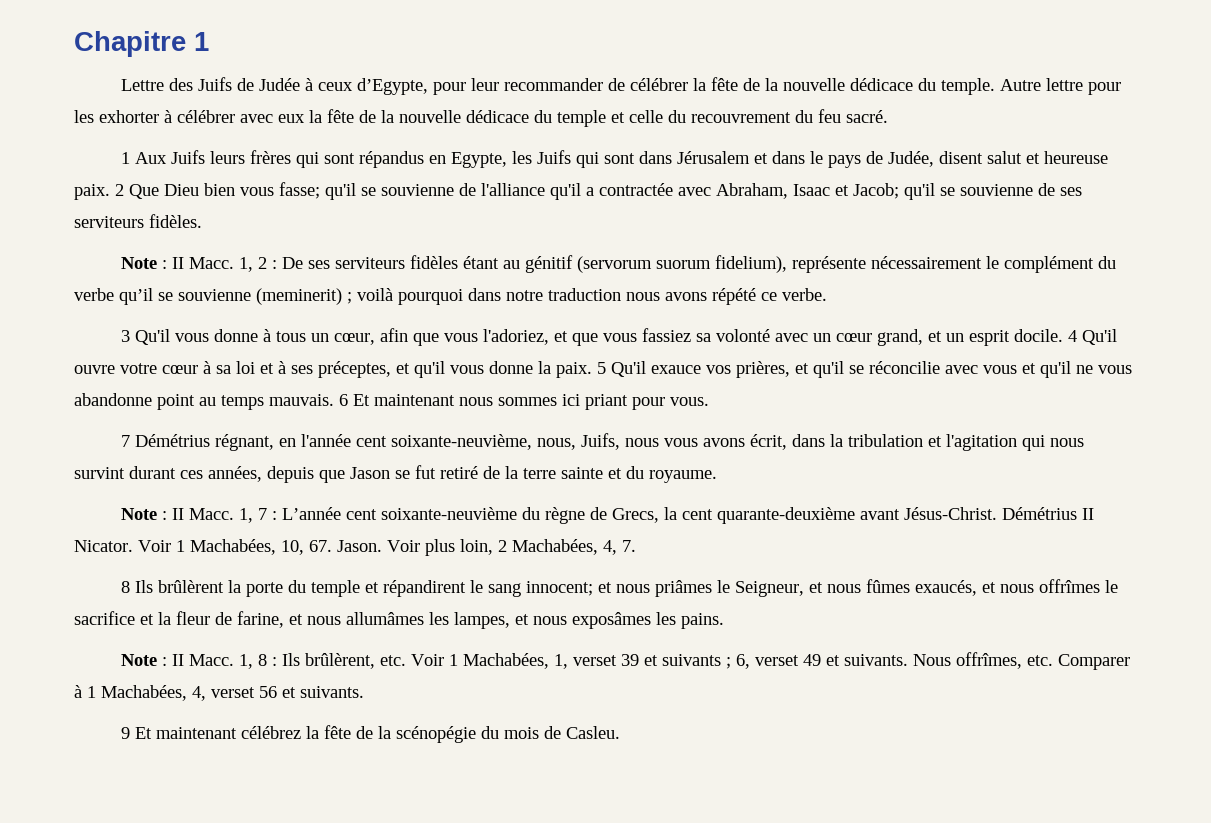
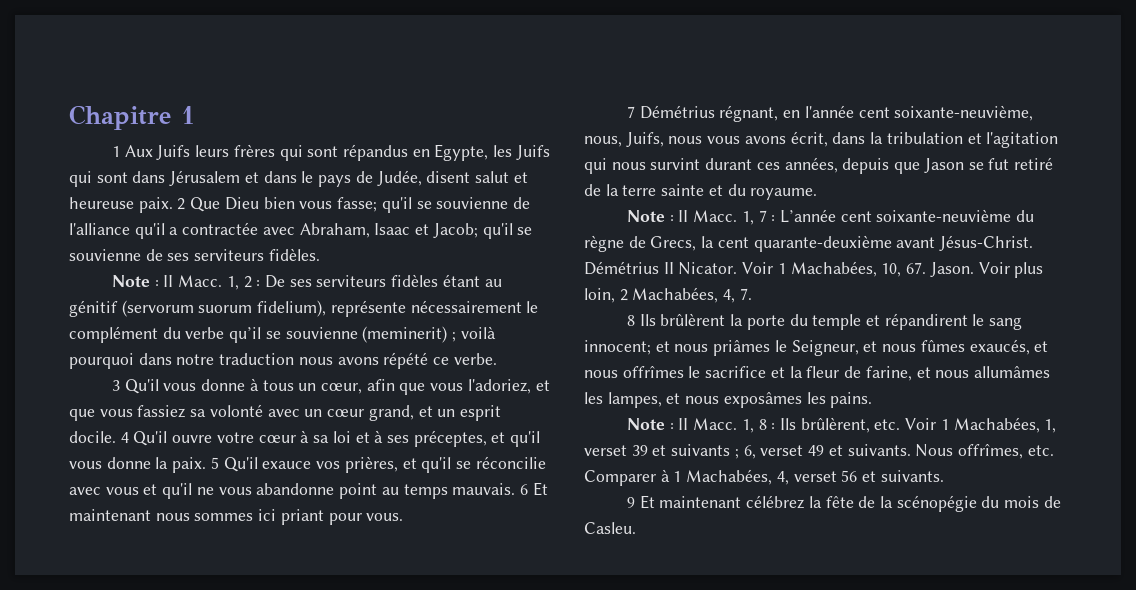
[120,77,1121,95] [74,109,888,127] // Lettre des Juifs de Judée à ceux d’Egypte, pour leur recommander de célébrer la fête de la nouvelle dédicace du temple. Autre lettre pour les exhorter à célébrer avec eux la fête de la nouvelle dédicace du temple et celle du recouvrement du feu sacré. -> (195, 115) none

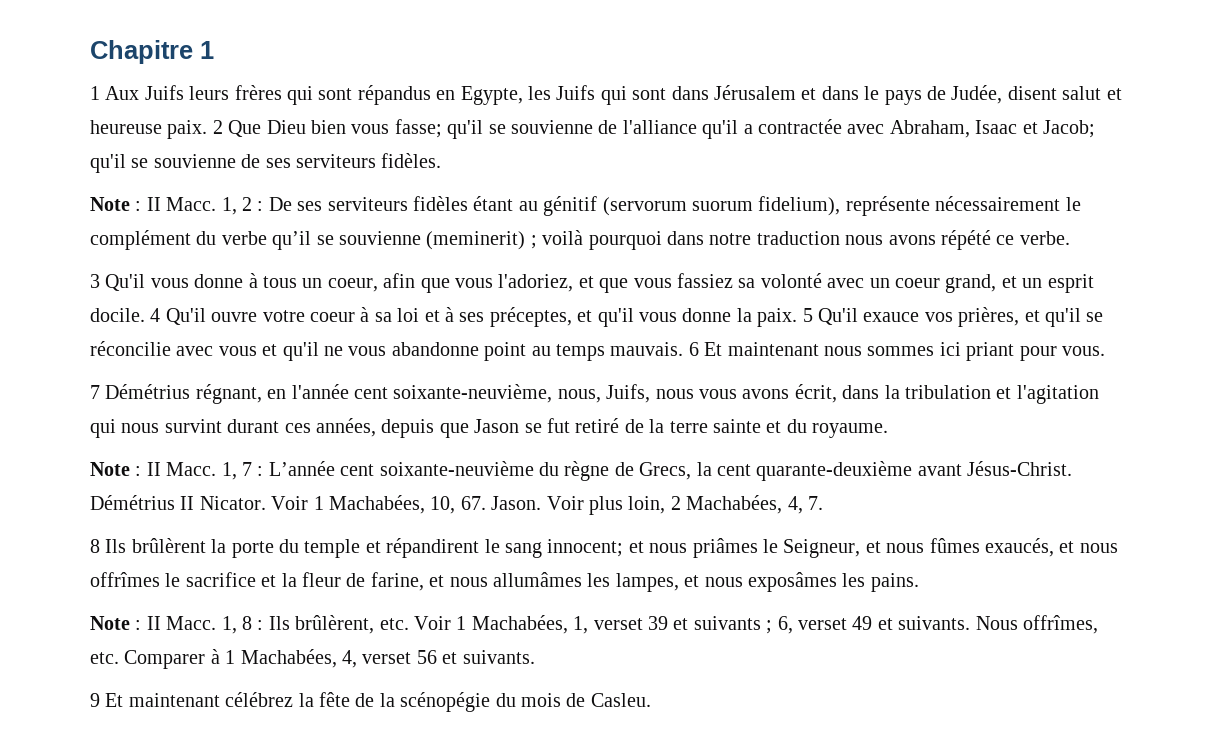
[321,383,363,394] cœur, -> [327,278,378,292] coeur,
[327,409,365,417] cœur -> [894,278,940,288] coeur
[258,435,296,443] cœur -> [310,312,355,322] coeur

